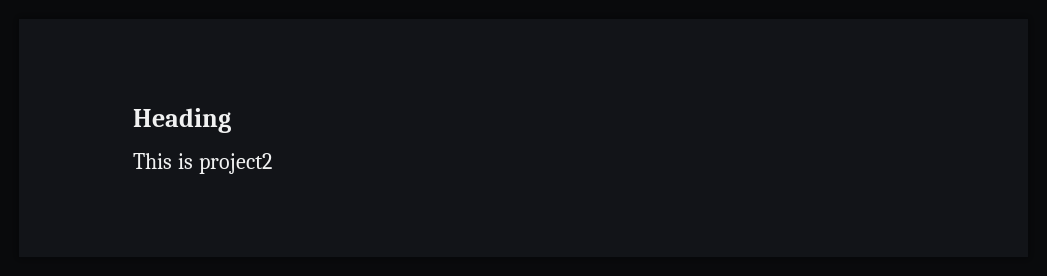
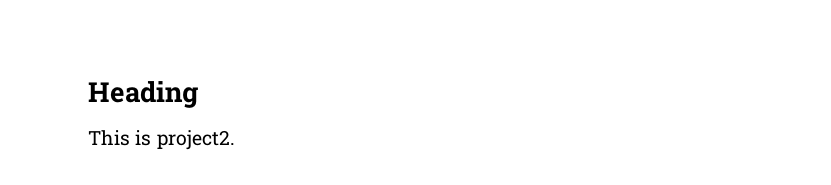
[198,153,272,174] project2 -> [156,130,235,150] project2.

